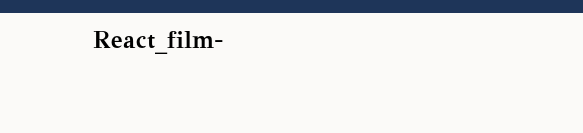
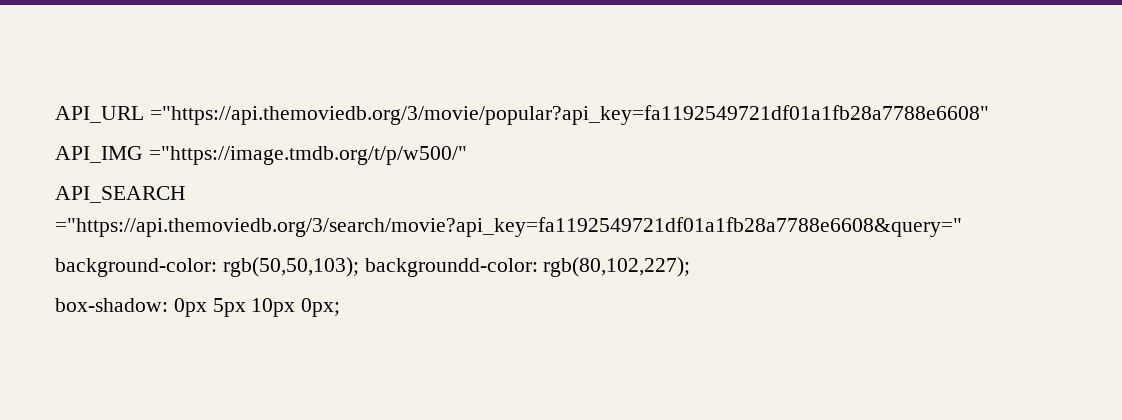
[93,31,224,54] React_film- -> [55,105,989,125] [55,146,467,165] [55,186,186,203] [55,217,962,237] [55,257,691,277] [55,298,341,317] API_URL ="https://api.themoviedb.org/3/movie/popular?api_key=fa1192549721df01a1fb28a7788e6608" // API_IMG ="https://image.tmdb.org/t/p/w500/" // API_SEARCH ="https://api.themoviedb.org/3/search/movie?api_key=fa1192549721df01a1fb28a7788e6608&query=" // background-color: rgb(50,50,103); backgroundd-color: rgb(80,102,227); // box-shadow: 0px 5px 10px 0px;

